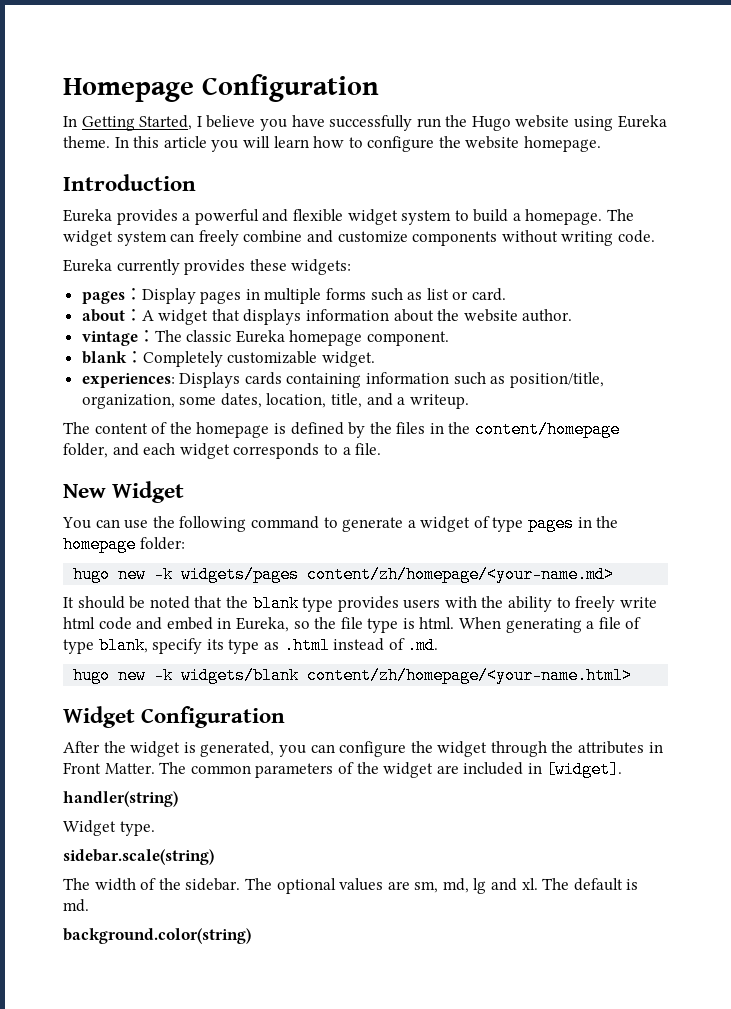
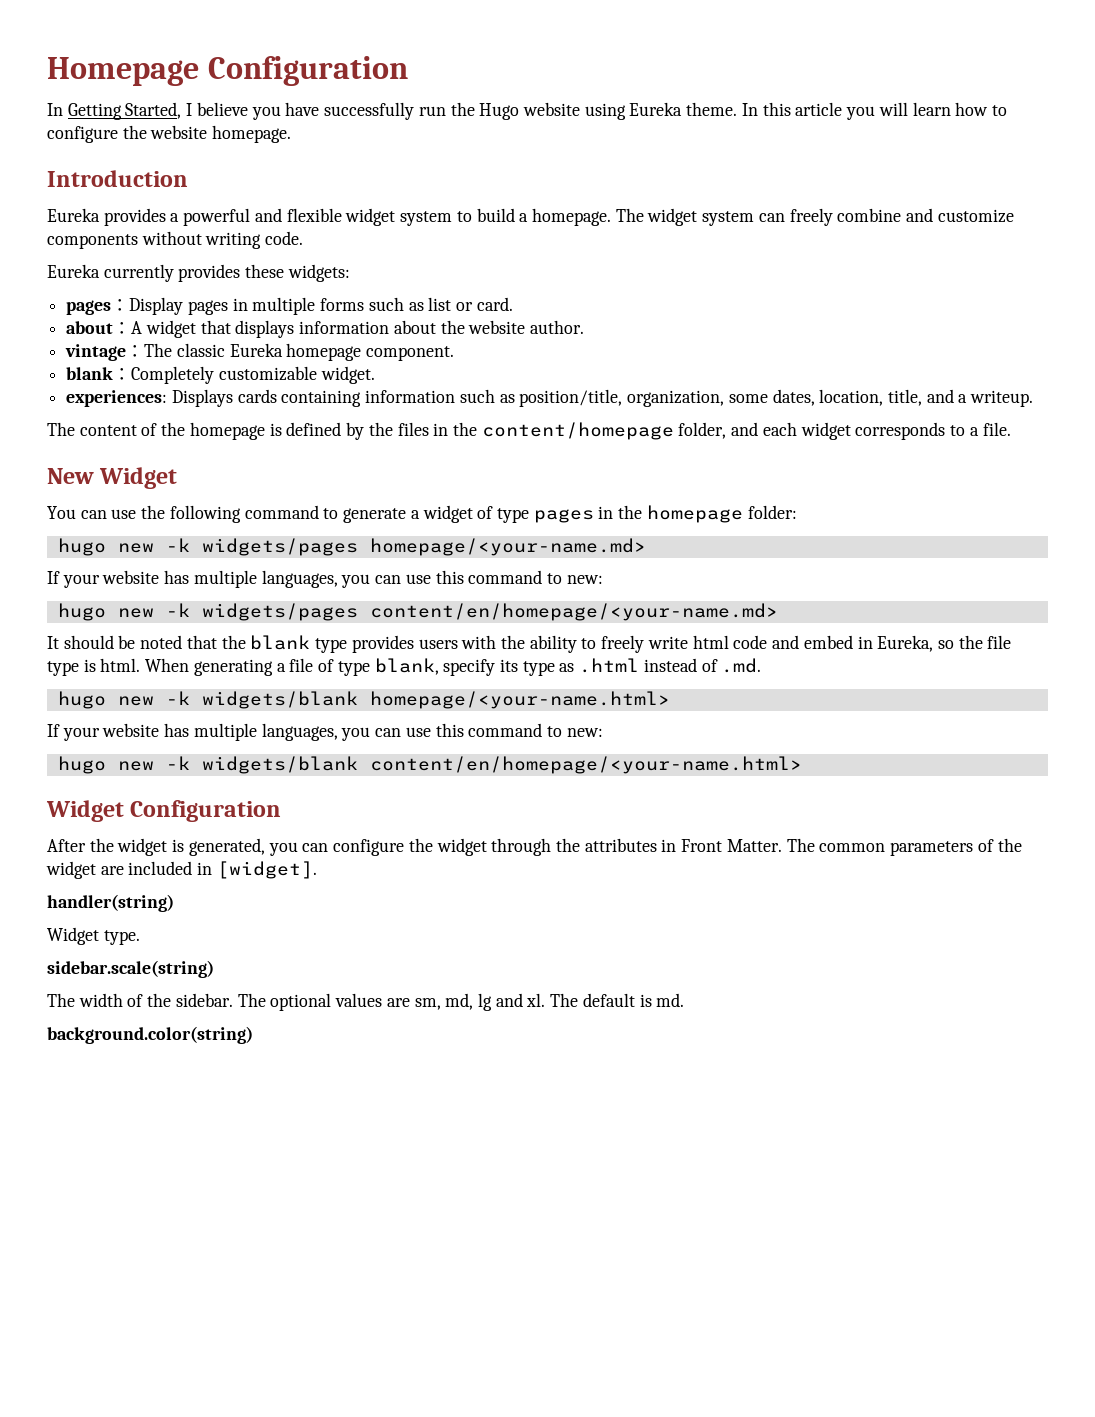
[307,566,615,583] content/zh/homepage/<your-name.md> -> [369,538,646,556] [47,570,603,588] [57,603,778,621] homepage/<your-name.md> // If your website has multiple languages, you can use this command to new: // hugo new -k widgets/pages content/en/homepage/<your-name.md>
[307,667,633,684] content/zh/homepage/<your-name.html> -> [369,691,670,709] [47,723,603,741] [57,756,802,774] homepage/<your-name.html> // If your website has multiple languages, you can use this command to new: // hugo new -k widgets/blank content/en/homepage/<your-name.html>

